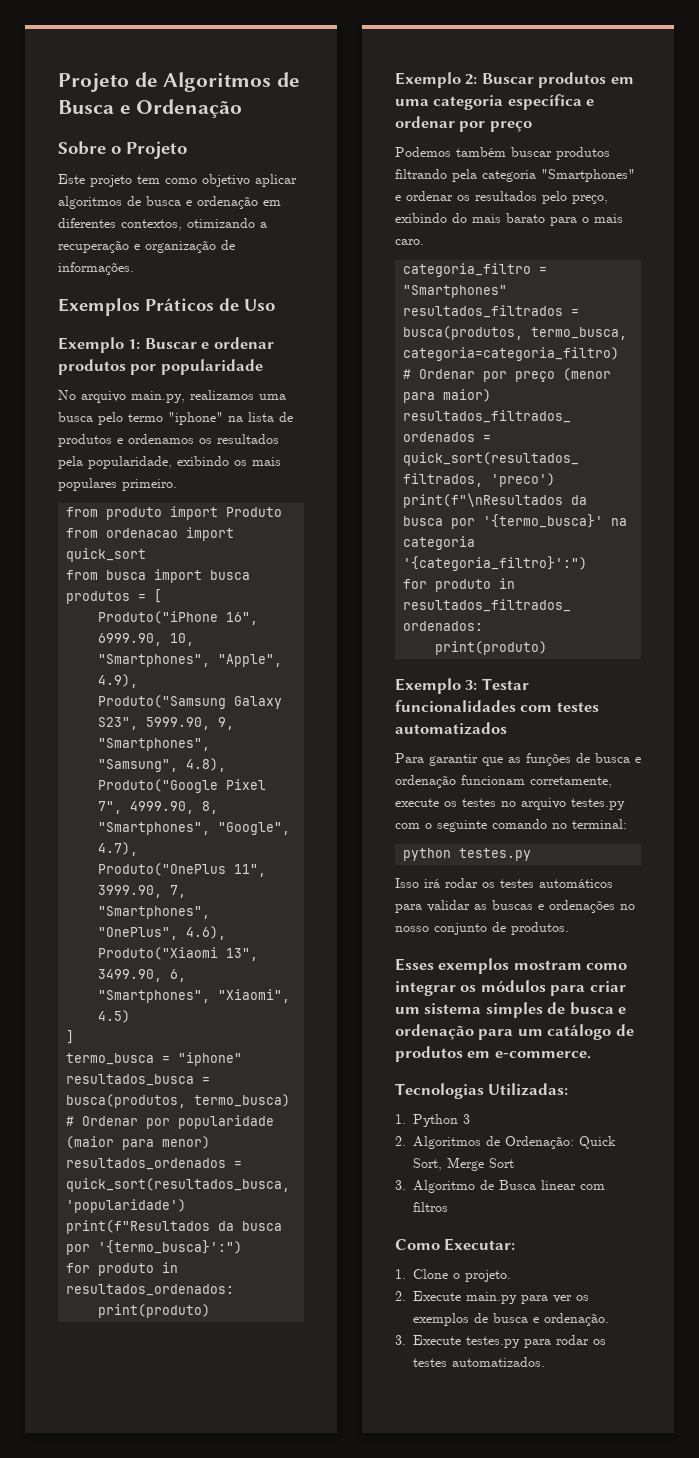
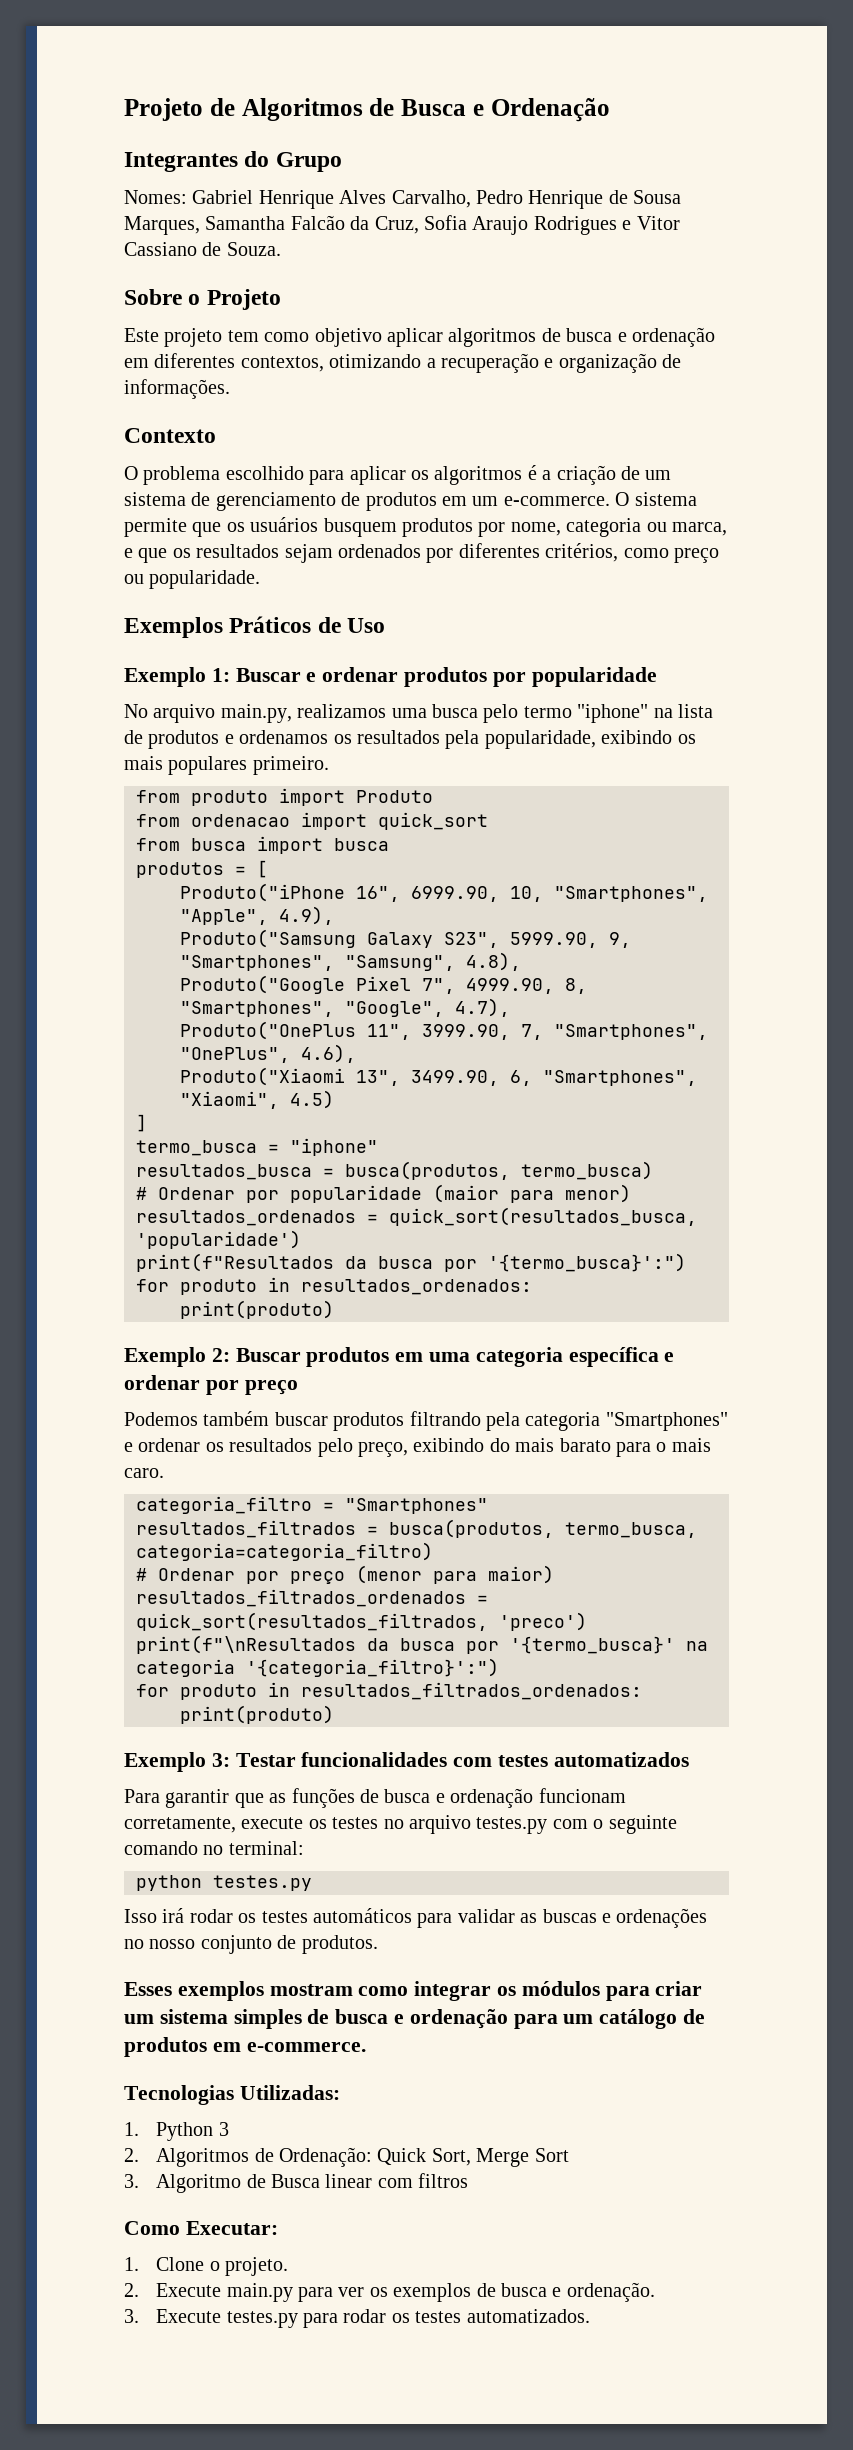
(243, 108) none -> [124,151,342,172] [124,190,682,209] [124,215,680,235] [124,242,281,256] // Integrantes do Grupo // Nomes: Gabriel Henrique Alves Carvalho, Pedro Henrique de Sousa Marques, Samantha Falcão da Cruz, Sofia Araujo Rodrigues e Vitor Cassiano de Souza.
(134, 268) none -> [124,428,216,443] [124,465,672,485] [124,492,697,511] [124,517,727,537] [124,543,719,563] [124,570,261,589] // Contexto // O problema escolhido para aplicar os algoritmos é a criação de um sistema de gerenciamento de produtos em um e-commerce. O sistema permite que os usuários busquem produtos por nome, categoria ou marca, e que os resultados sejam ordenados por diferentes critérios, como preço ou popularidade.

